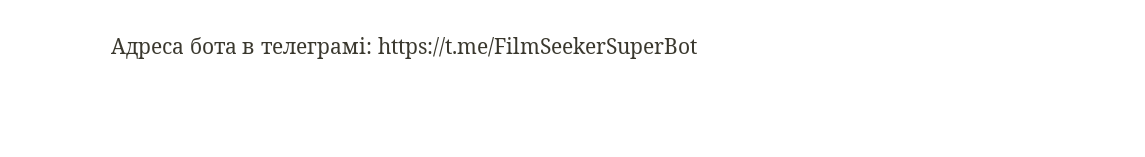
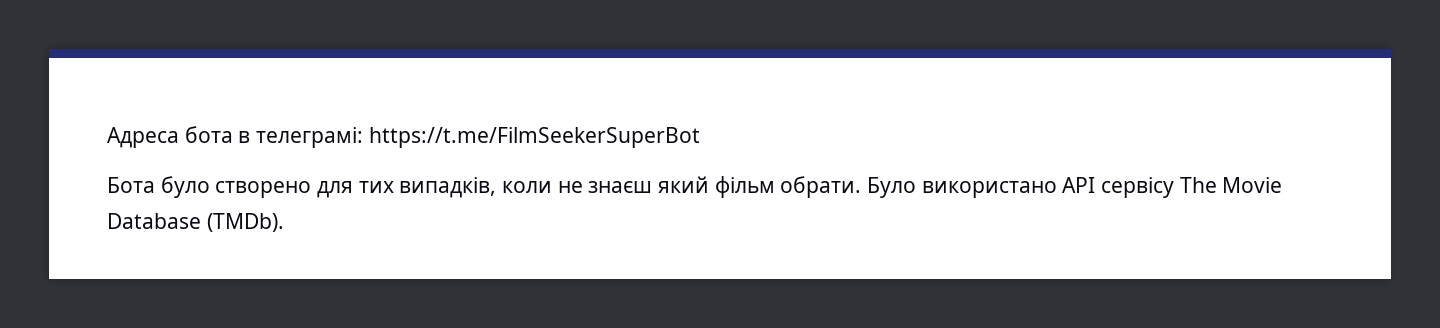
(697, 48) none -> [107,176,1283,198] [107,213,284,232] // Бота було створено для тих випадків, коли не знаєш який фільм обрати. Було використано API сервісу The Movie Database (TMDb).

